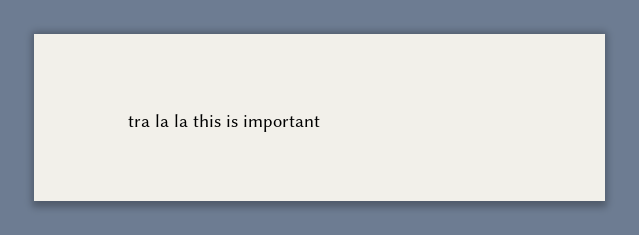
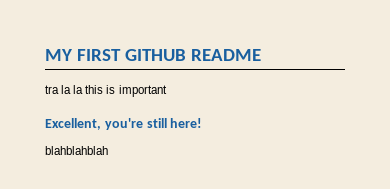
(128, 121) none -> [45,49,262,61] MY FIRST GITHUB README //
(320, 123) none -> [45,118,203,130] [45,146,108,155] // Excellent, you're still here! // blahblahblah

